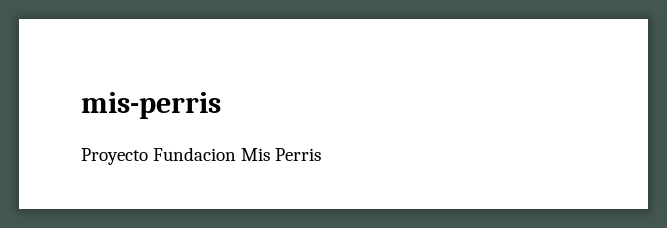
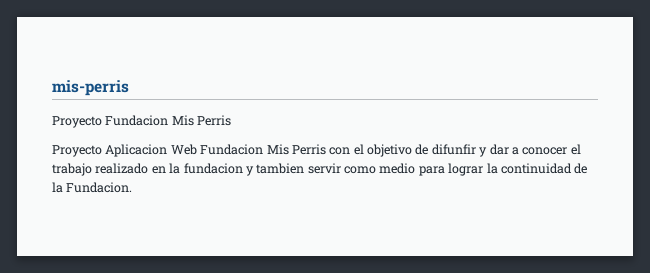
(322, 154) none -> [52,144,581,157] [52,163,588,176] [52,182,133,193] // Proyecto Aplicacion Web Fundacion Mis Perris con el objetivo de difunfir y dar a conocer el trabajo realizado en la fundacion y tambien servir como medio para lograr la continuidad de la Fundacion.

